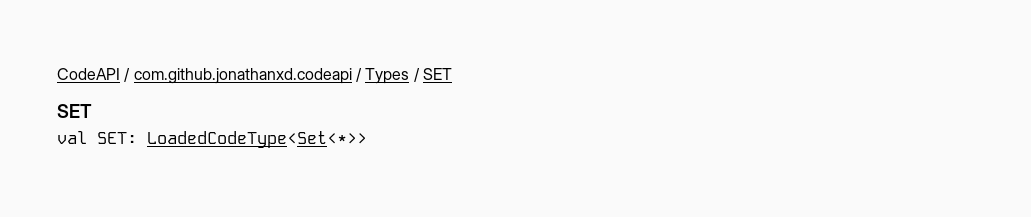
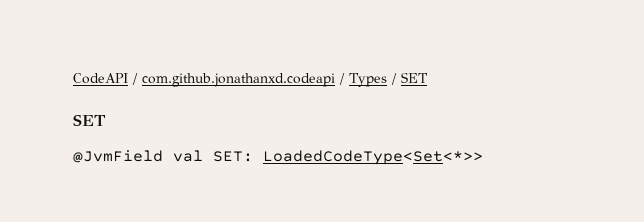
(92, 111) none -> [73,150,163,163] @JvmField

